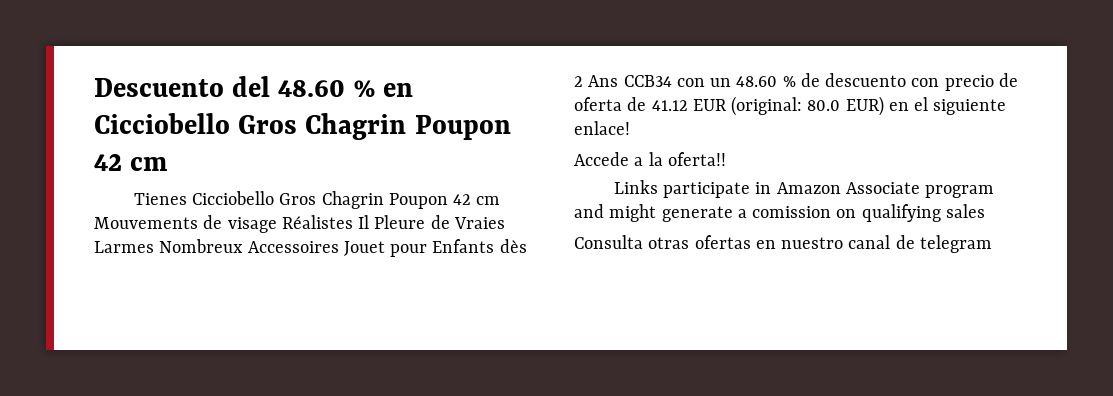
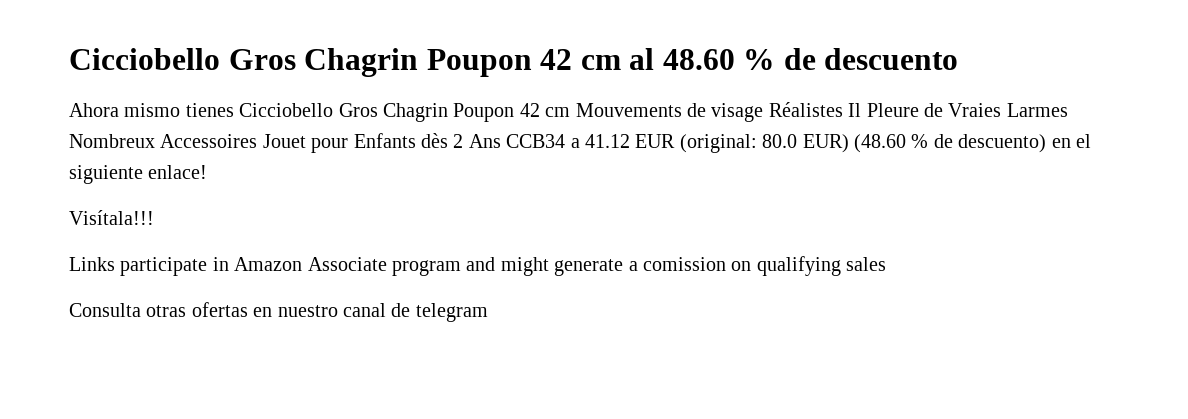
[94,76,413,97] [94,113,511,140] [94,154,168,171] [133,193,187,205] Descuento del 48.60 % en Cicciobello Gros Chagrin Poupon 42 cm // Tienes -> [69,48,959,77] [69,103,234,117] Cicciobello Gros Chagrin Poupon 42 cm al 48.60 % de descuento // Ahora mismo tienes
[676,73,1018,91] [574,97,647,111] con un 48.60 % de descuento con precio de oferta de -> [570,138,580,148] a
(884, 106) none -> [853,134,1047,153] (48.60 % de descuento)
[574,152,726,166] Accede a la oferta!! -> [69,210,154,225] Visítala!!!

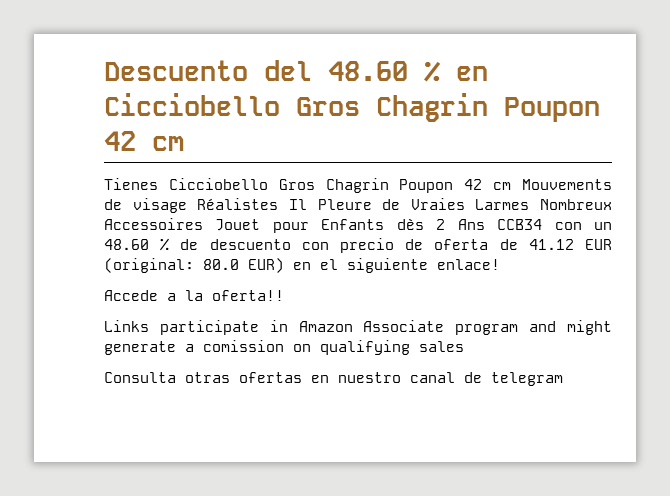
[69,48,959,77] [69,103,234,117] Cicciobello Gros Chagrin Poupon 42 cm al 48.60 % de descuento // Ahora mismo tienes -> [104,60,488,82] [104,93,600,122] [104,131,184,151] [104,178,158,190] Descuento del 48.60 % en Cicciobello Gros Chagrin Poupon 42 cm // Tienes
[570,138,580,148] a -> [554,222,613,230] [104,238,518,253] con un 48.60 % de descuento con precio de oferta de
[853,134,1047,153] (48.60 % de descuento) -> (284, 265) none
[69,210,154,225] Visítala!!! -> [104,290,284,301] Accede a la oferta!!

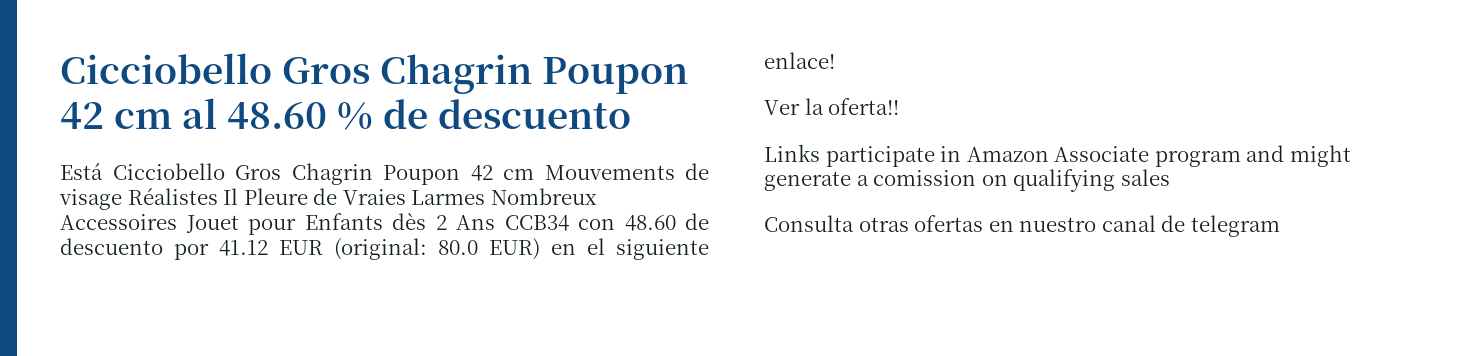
[104,60,488,82] [104,93,600,122] [104,131,184,151] [104,178,158,190] Descuento del 48.60 % en Cicciobello Gros Chagrin Poupon 42 cm // Tienes -> [60,53,688,94] [60,98,631,130] [60,163,103,180] Cicciobello Gros Chagrin Poupon 42 cm al 48.60 % de descuento // Está
[594,222,613,230] [104,238,518,253] un 48.60 % de descuento con precio de oferta de -> [624,213,709,231] [60,238,209,260] 48.60 de descuento por
[104,290,176,301] Accede a -> [764,100,800,115] Ver

